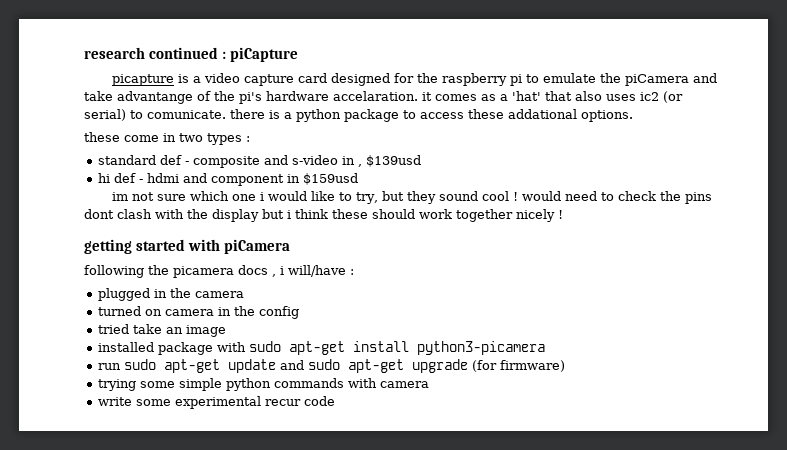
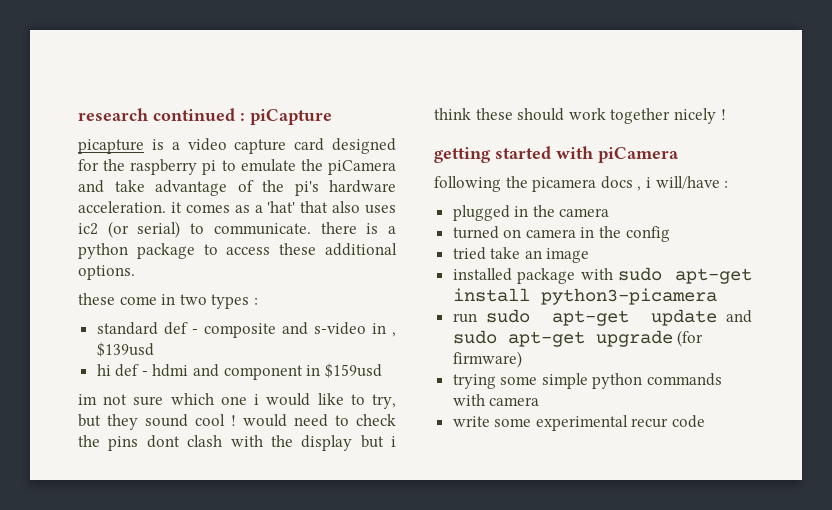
[117,91,193,104] advantange -> [155,180,227,196] advantage
[333,91,418,101] accelaration. -> [78,201,166,213] acceleration.
[147,110,226,119] comunicate. -> [213,223,311,235] communicate.
[508,109,577,119] addational -> [325,243,398,256] additional

